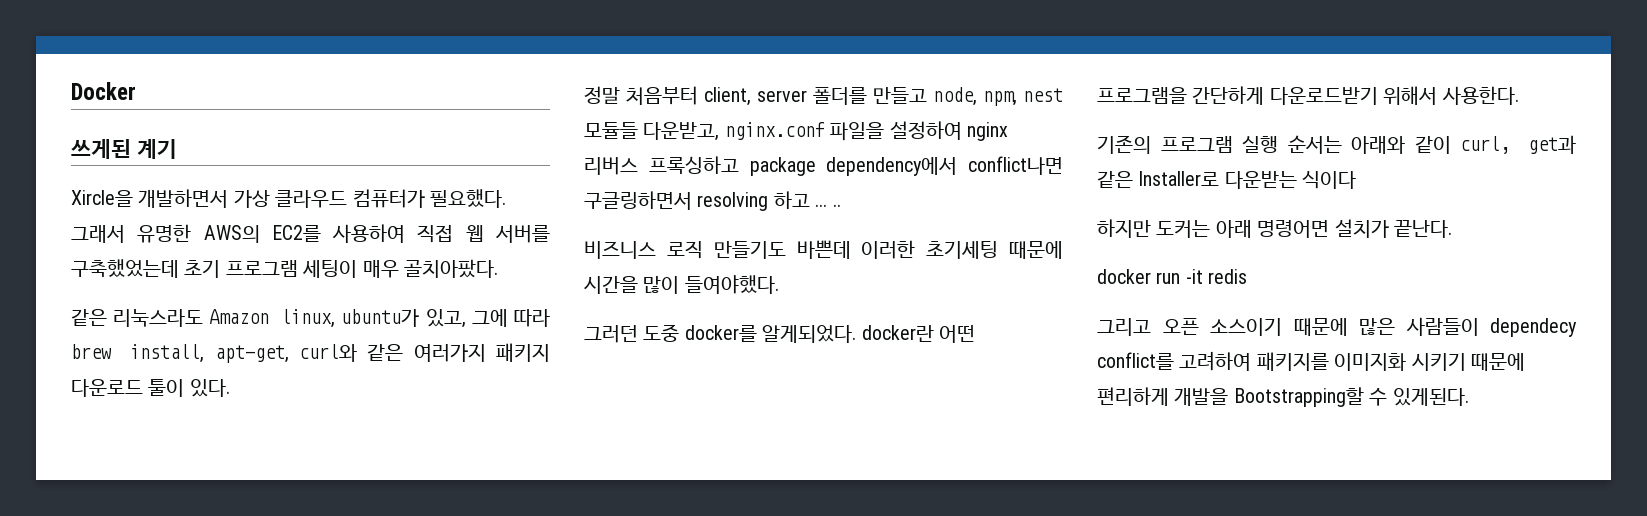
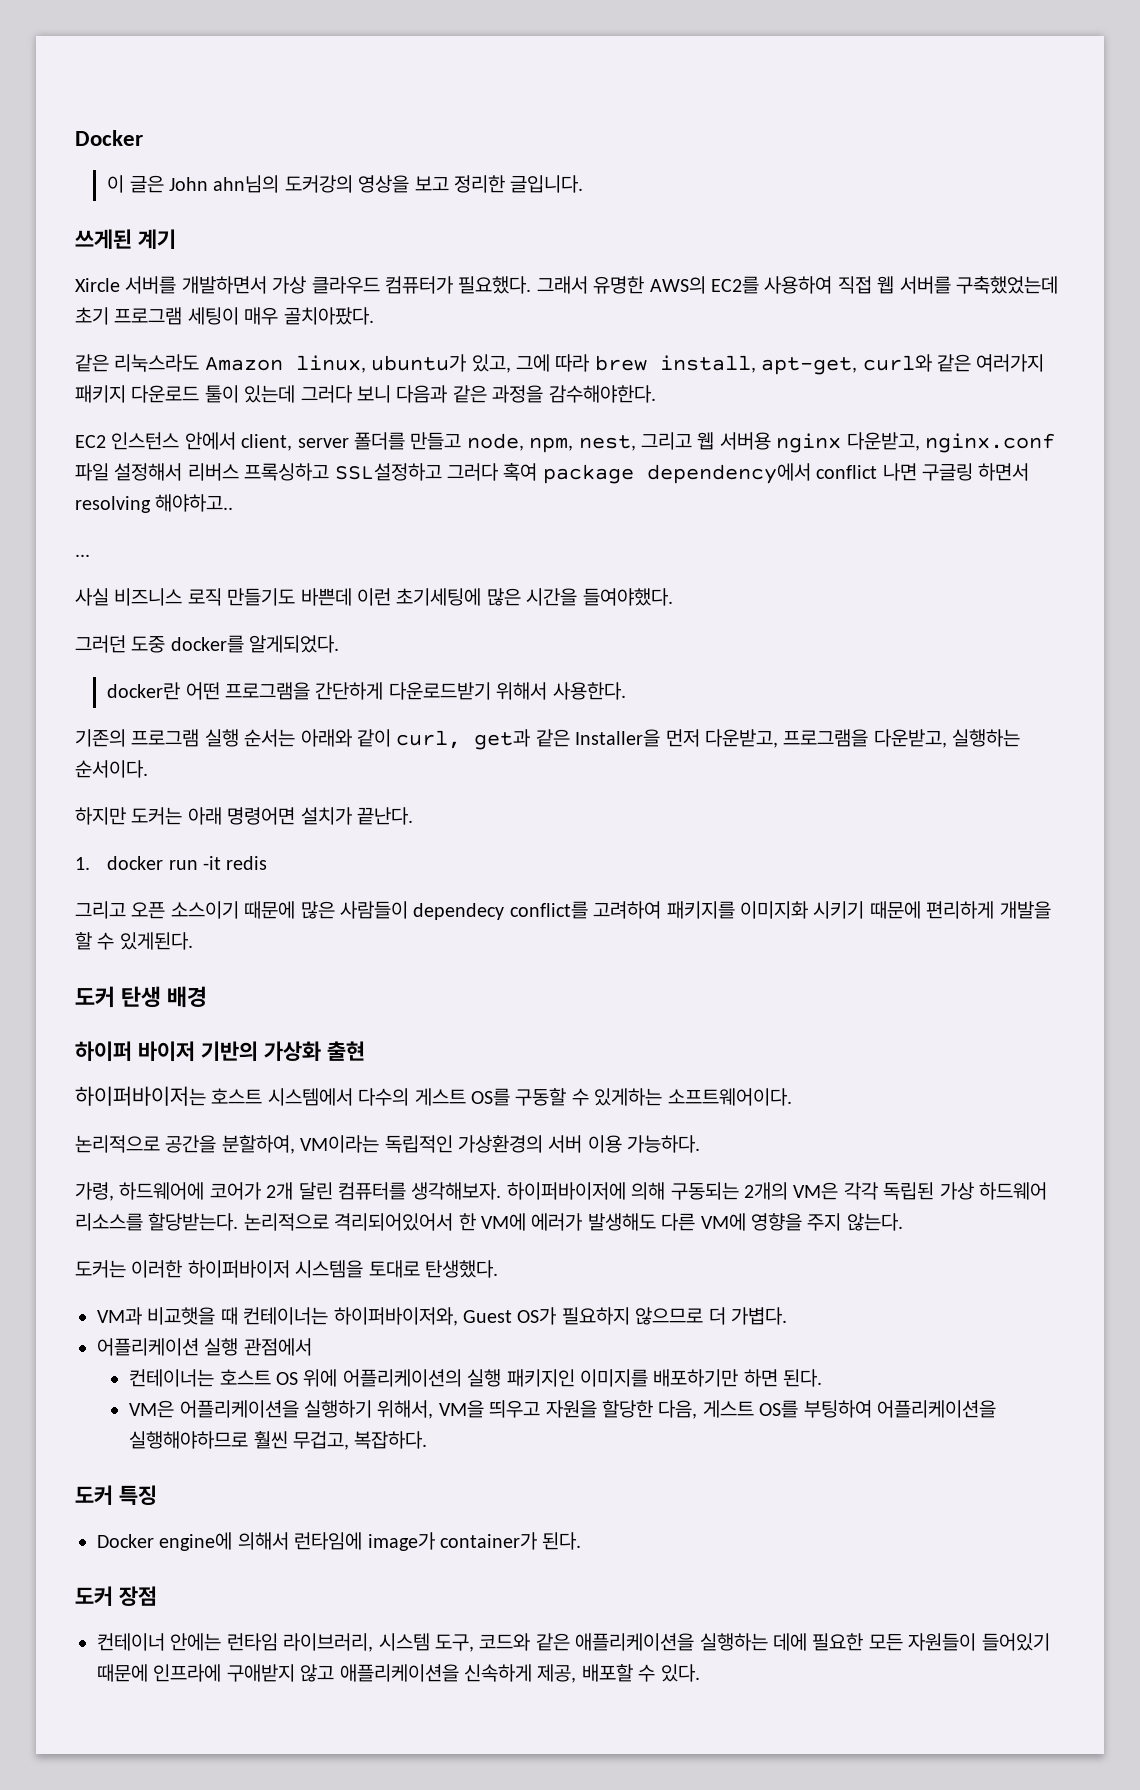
[71,82,136,100] Docker -> [75,130,143,146] [107,175,584,193] Docker // 이 글은 John ahn님의 도커강의 영상을 보고 정리한 글입니다.
[71,190,133,207] Xircle을 -> [75,276,177,294] Xircle 서버를
[189,379,230,397] [584,86,698,105] 있다. // 정말 처음부터 -> [244,385,656,403] [75,432,236,450] 있는데 그러다 보니 다음과 같은 과정을 감수해야한다. // EC2 인스턴스 안에서
[1023,88,1063,102] [584,121,1008,141] [584,156,1063,176] [584,191,810,211] nest 모듈들 다운받고, nginx.conf 파일을 설정하여 nginx 리버스 프록싱하고 package dependency에서 conflict나면 구글링하면서 resolving 하고 -> [578,432,1055,453] [75,462,1030,484] [75,494,234,513] nest, 그리고 웹 서버용 nginx 다운받고, nginx.conf 파일 설정해서 리버스 프록싱하고 SSL설정하고 그러다 혹여 package dependency에서 conflict 나면 구글링 하면서 resolving 해야하고.. //
[832,204,841,207] .. // -> [75,588,109,606] // 사실
[861,240,1063,259] [584,276,680,294] 이러한 초기세팅 때문에 시간을 많이 -> [357,588,578,606] 이런 초기세팅에 많은 시간을
(857, 334) none -> (340, 644) //
[1138,171,1357,189] Installer로 다운받는 식이다 -> [575,729,1021,748] [75,760,148,778] Installer을 먼저 다운받고, 프로그램을 다운받고, 실행하는 순서이다.
(1452, 229) none -> [75,857,90,870] 1.
[1233,387,1364,407] Bootstrapping할 -> [75,932,92,950] 할
(1469, 397) none -> [75,986,208,1008] [75,1041,365,1062] [75,1086,792,1106] [75,1135,701,1154] [75,1182,1047,1201] [75,1213,903,1231] [75,1260,498,1278] [97,1307,787,1326] [97,1338,312,1356] [129,1369,823,1387] [129,1400,996,1419] [129,1431,428,1450] [75,1485,157,1506] [97,1532,582,1551] [75,1586,157,1606] [97,1633,1050,1652] [97,1664,700,1683] // 도커 탄생 배경 // 하이퍼 바이저 기반의 가상화 출현 // 하이퍼바이저는 호스트 시스템에서 다수의 게스트 OS를 구동할 수 있게하는 소프트웨어이다. // 논리적으로 공간을 분할하여, VM이라는 독립적인 가상환경의 서버 이용 가능하다. // 가령, 하드웨어에 코어가 2개 달린 컴퓨터를 생각해보자. 하이퍼바이저에 의해 구동되는 2개의 VM은 각각 독립된 가상 하드웨어 리소스를 할당받는다. 논리적으로 격리되어있어서 한 VM에 에러가 발생해도 다른 VM에 영향을 주지 않는다. // 도커는 이러한 하이퍼바이저 시스템을 토대로 탄생했다. // VM과 비교햇을 때 컨테이너는 하이퍼바이저와, Guest OS가 필요하지 않으므로 더 가볍다. // 어플리케이션 실행 관점에서 // 컨테이너는 호스트 OS 위에 어플리케이션의 실행 패키지인 이미지를 배포하기만 하면 된다. // VM은 어플리케이션을 실행하기 위해서, VM을 띄우고 자원을 할당한 다음, 게스트 OS를 부팅하여 어플리케이션을 실행해야하므로 훨씬 무겁고, 복잡하다. // 도커 특징 // Docker engine에 의해서 런타임에 image가 container가 된다. // 도커 장점 // 컨테이너 안에는 런타임 라이브러리, 시스템 도구, 코드와 같은 애플리케이션을 실행하는 데에 필요한 모든 자원들이 들어있기 때문에 인프라에 구애받지 않고 애플리케이션을 신속하게 제공, 배포할 수 있다.

